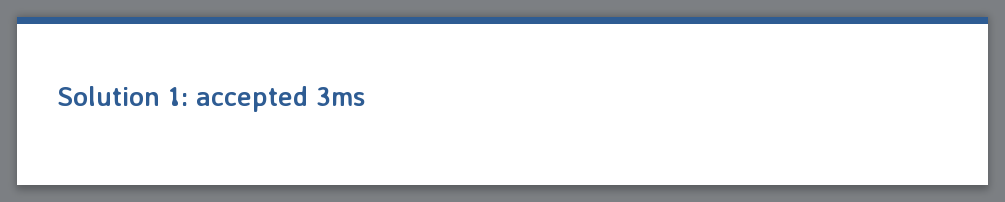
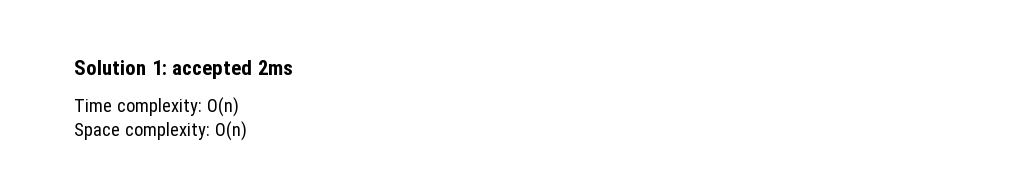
[316,87,365,106] 3ms -> [257,60,293,75] [74,97,239,117] [74,121,247,141] 2ms // Time complexity: O(n) // Space complexity: O(n)

